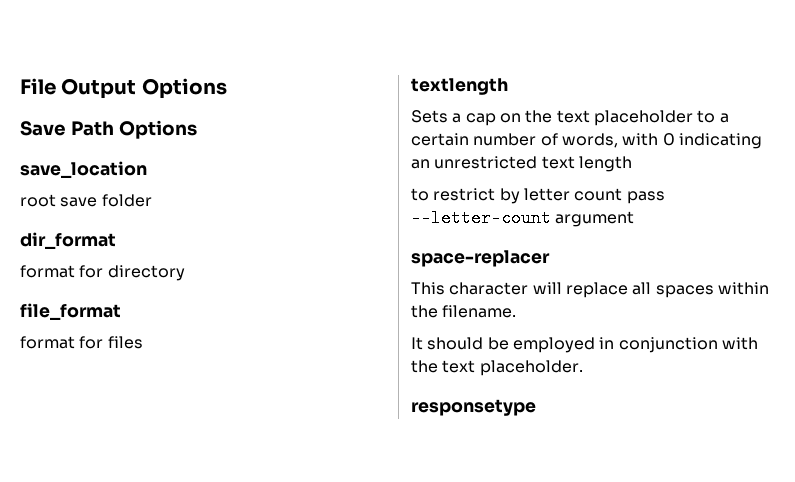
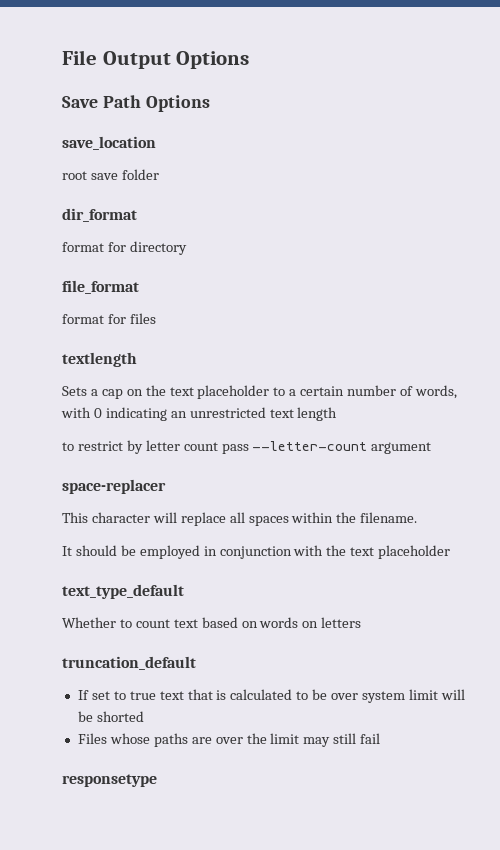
[479,360,583,376] placeholder. -> [378,545,451,559] [62,584,184,599] [62,617,362,628] [62,656,196,670] [77,689,465,703] [77,711,144,722] [77,733,381,747] placeholder // text_type_default // Whether to count text based on words on letters // truncation_default // If set to true text that is calculated to be over system limit will be shorted // Files whose paths are over the limit may still fail

